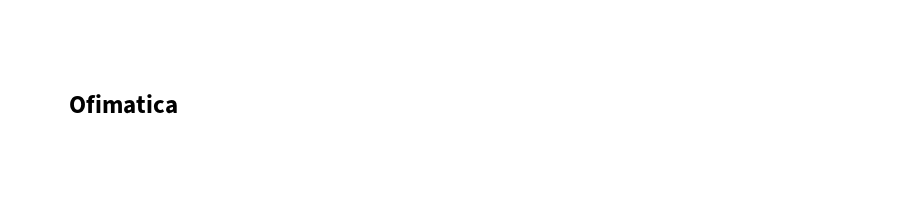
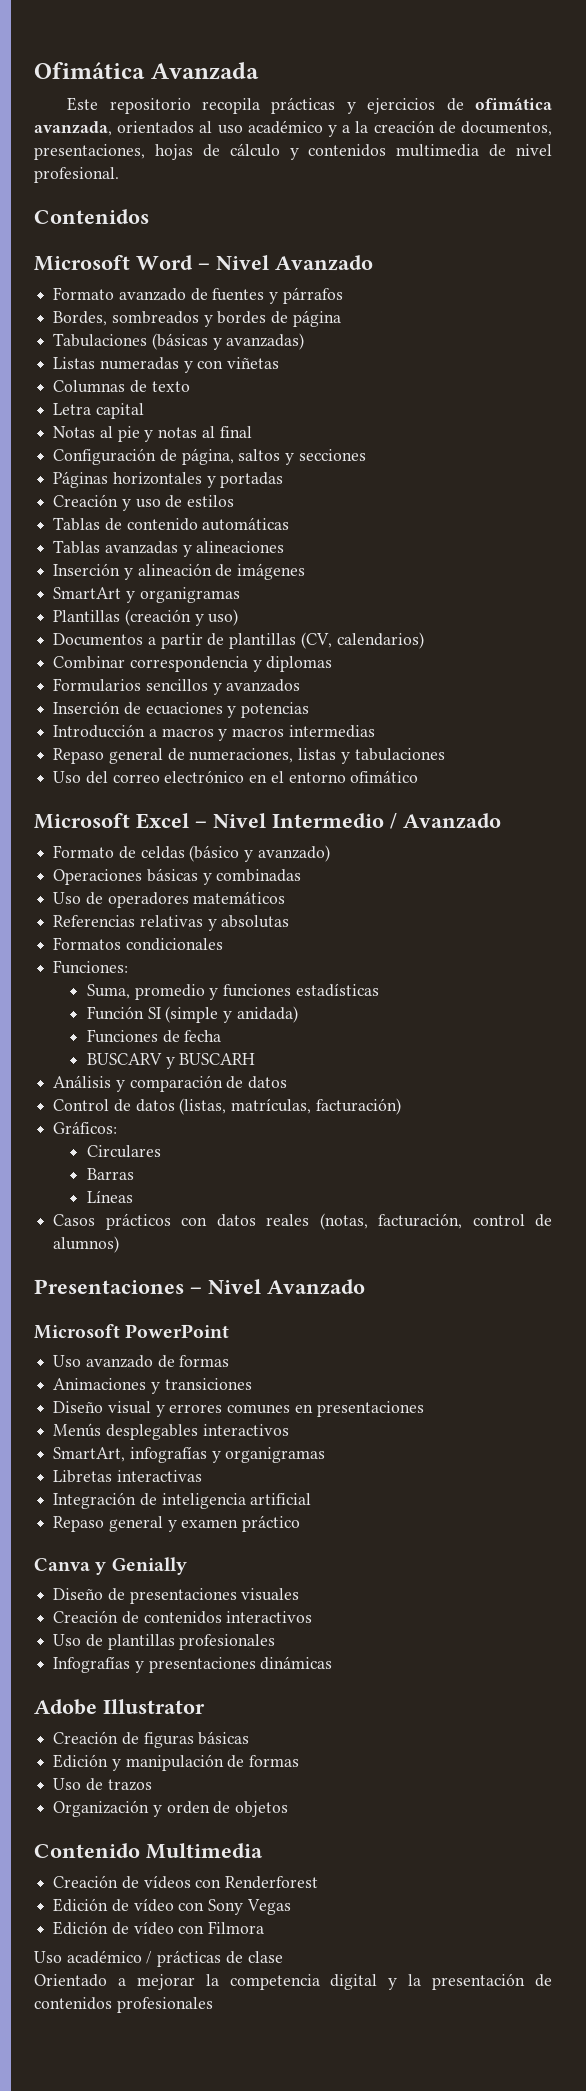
[69,94,178,114] Ofimatica -> [34,62,259,80] [67,97,552,114] [34,120,552,137] [34,143,552,160] [34,167,119,183] [34,209,149,224] [34,255,373,271] [53,287,343,304] [53,310,341,327] [53,333,305,350] [53,357,280,373] [53,380,190,393] [53,403,144,419] [53,426,252,442] [53,448,366,465] [53,471,284,488] [53,494,235,511] [53,517,290,531] [53,540,285,557] [53,563,306,580] [53,587,240,603] [53,609,239,626] [53,632,424,649] [53,656,333,672] [53,678,301,695] [53,701,310,718] [53,724,375,741] [53,748,445,764] [53,770,419,784] [34,813,501,829] [53,845,330,862] [53,868,302,885] [53,891,286,908] [53,915,290,931] [53,937,223,951] [53,960,129,974] [87,983,379,1000] [87,1006,298,1023] [87,1029,222,1043] [87,1053,256,1069] [53,1075,288,1092] [53,1098,401,1115] [53,1121,118,1134] [87,1145,162,1158] [87,1168,135,1180] [87,1190,134,1203] [53,1213,552,1230] [53,1236,120,1253] [34,1279,365,1295] [34,1324,230,1339] [53,1355,230,1368] [53,1378,252,1394] [53,1401,424,1417] [53,1423,289,1440] [53,1446,326,1463] [53,1470,202,1483] [53,1492,312,1509] [53,1515,301,1532] [34,1557,187,1575] [53,1588,300,1604] [53,1610,313,1624] [53,1634,276,1650] [53,1656,333,1673] [34,1699,205,1715] [53,1731,250,1748] [53,1754,300,1771] [53,1778,152,1791] [53,1800,289,1817] [34,1843,263,1859] [53,1875,319,1889] [53,1898,291,1915] [53,1921,265,1935] [34,1950,283,1967] [34,1973,553,1990] [34,1997,213,2013] Ofimática Avanzada // Este repositorio recopila prácticas y ejercicios de ofimática avanzada, orientados al uso académico y a la creación de documentos, presentaciones, hojas de cálculo y contenidos multimedia de nivel profesional. // Contenidos // Microsoft Word – Nivel Avanzado // Formato avanzado de fuentes y párrafos // Bordes, sombreados y bordes de página // Tabulaciones (básicas y avanzadas) // Listas numeradas y con viñetas // Columnas de texto // Letra capital // Notas al pie y notas al final // Configuración de página, saltos y secciones // Páginas horizontales y portadas // Creación y uso de estilos // Tablas de contenido automáticas // Tablas avanzadas y alineaciones // Inserción y alineación de imágenes // SmartArt y organigramas // Plantillas (creación y uso) // Documentos a partir de plantillas (CV, calendarios) // Combinar correspondencia y diplomas // Formularios sencillos y avanzados // Inserción de ecuaciones y potencias // Introducción a macros y macros intermedias // Repaso general de numeraciones, listas y tabulaciones // Uso del correo electrónico en el entorno ofimático // Microsoft Excel – Nivel Intermedio / Avanzado // Formato de celdas (básico y avanzado) // Operaciones básicas y combinadas // Uso de operadores matemáticos // Referencias relativas y absolutas // Formatos condicionales // Funciones: // Suma, promedio y funciones estadísticas // Función SI (simple y anidada) // Funciones de fecha // BUSCARV y BUSCARH // Análisis y comparación de datos // Control de datos (listas, matrículas, facturación) // Gráficos: // Circulares // Barras // Líneas // Casos prácticos con datos reales (notas, facturación, control de alumnos) // Presentaciones – Nivel Avanzado // Microsoft PowerPoint // Uso avanzado de formas // Animaciones y transiciones // Diseño visual y errores comunes en presentaciones // Menús desplegables interactivos // SmartArt, infografías y organigramas // Libretas interactivas // Integración de inteligencia artificial // Repaso general y examen práctico // Canva y Genially // Diseño de presentaciones visuales // Creación de contenidos interactivos // Uso de plantillas profesionales // Infografías y presentaciones dinámicas // Adobe Illustrator // Creación de figuras básicas // Edición y manipulación de formas // Uso de trazos // Organización y orden de objetos // Contenido Multimedia // Creación de vídeos con Renderforest // Edición de vídeo con Sony Vegas // Edición de vídeo con Filmora // Uso académico / prácticas de clase // Orientado a mejorar la competencia digital y la presentación de contenidos profesionales

